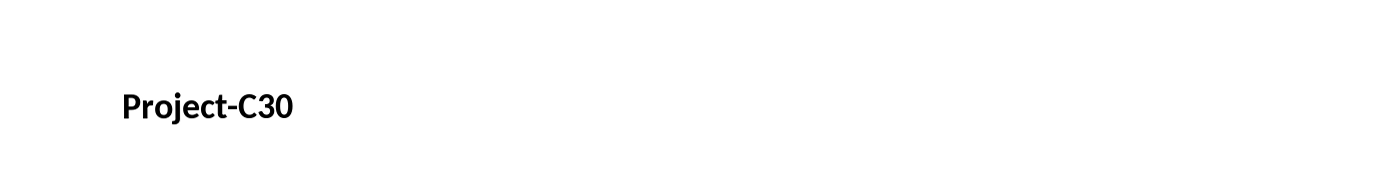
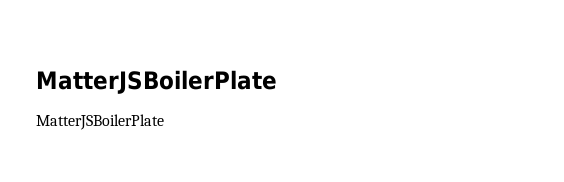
[121,92,294,125] Project-C30 -> [36,70,277,94] [36,114,164,130] MatterJSBoilerPlate // MatterJSBoilerPlate

